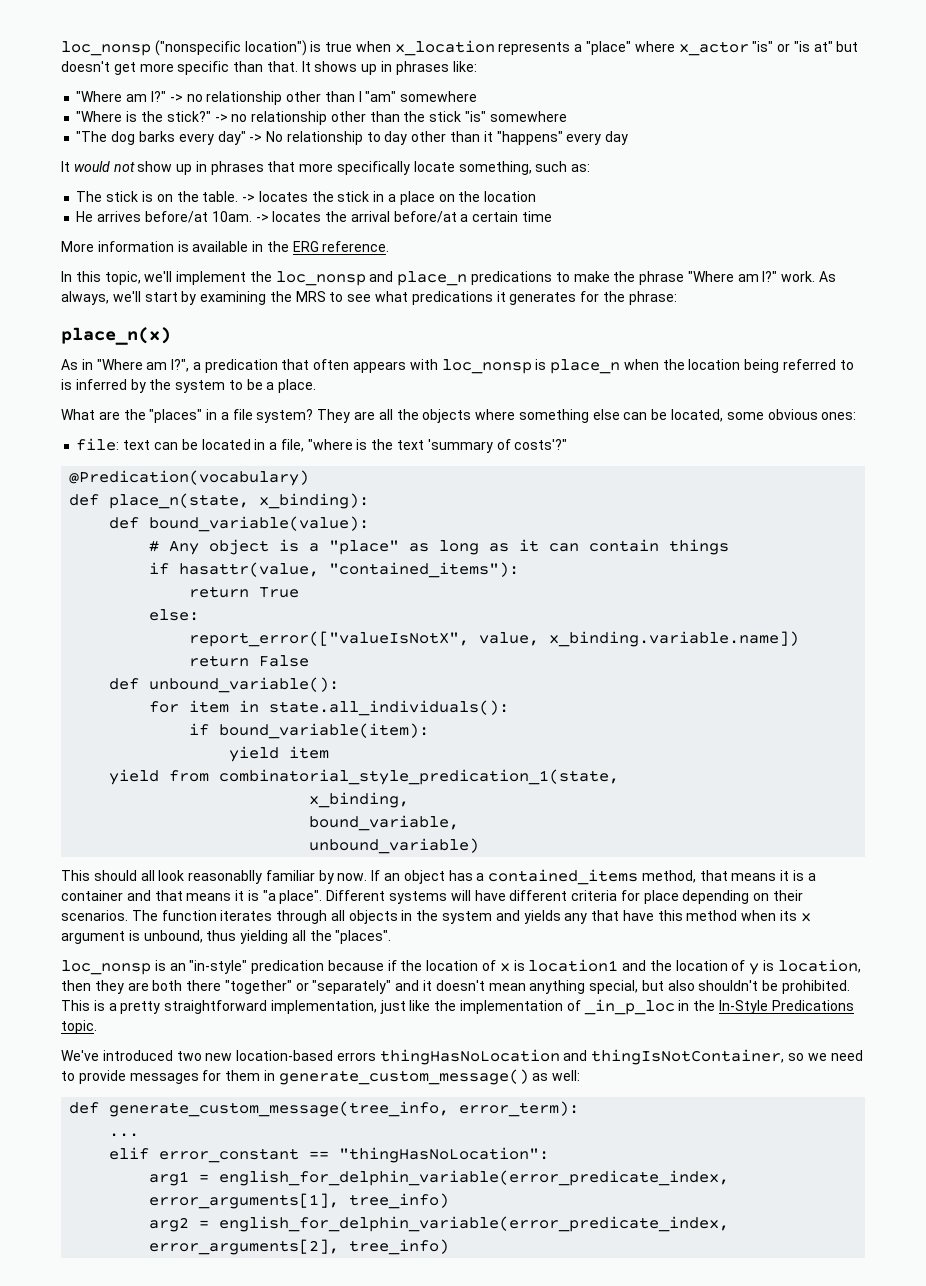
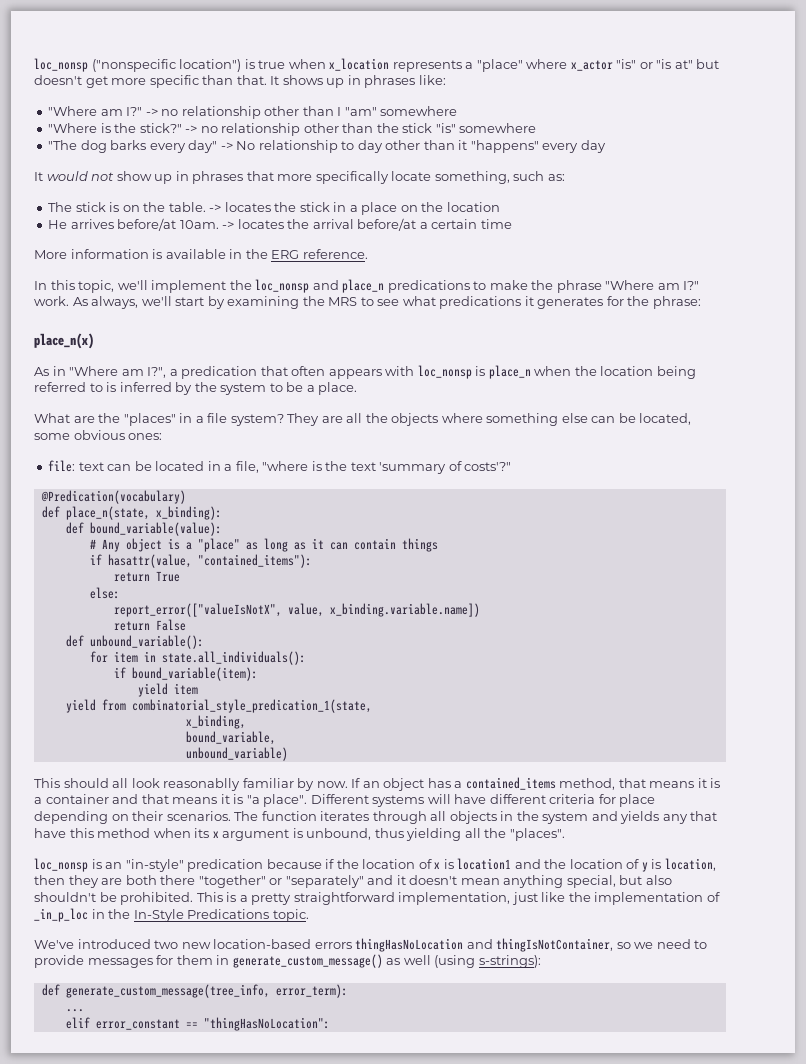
[552,1070,581,1081] well: -> [403,955,541,968] well (using s-strings):
[149,1170,730,1186] [149,1193,450,1209] [149,1216,730,1232] [149,1239,450,1255] // arg1 = english_for_delphin_variable(error_predicate_index, error_arguments[1], tree_info) // arg2 = english_for_delphin_variable(error_predicate_index, error_arguments[2], tree_info) -> (330, 1024) none

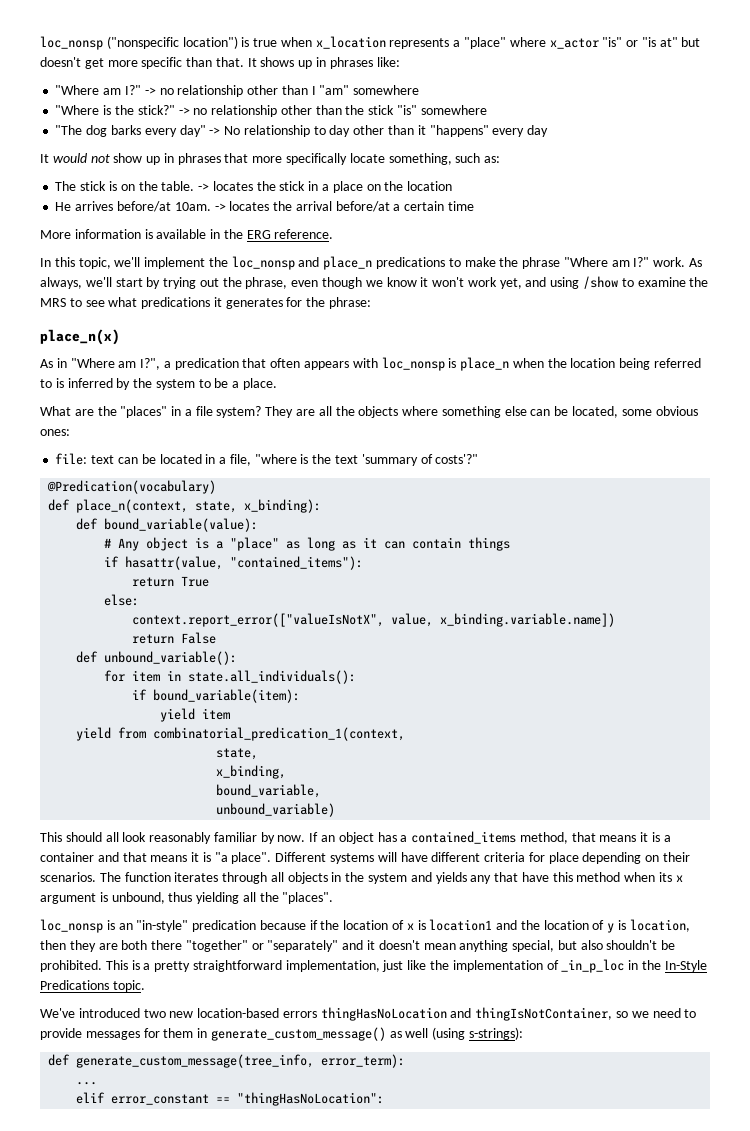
[227,296,300,309] examining -> [163,276,686,289] trying out the phrase, even though we know it won't work yet, and using /show to examine
[65,506,150,520] place_n(state, -> [76,499,238,513] place_n(context, state,
[113,603,282,617] report_error(["valueIsNotX", -> [132,613,385,627] context.report_error(["valueIsNotX",
[131,699,372,713] combinatorial_style_predication_1(state, -> [153,727,406,741] [216,748,259,760] combinatorial_predication_1(context, // state,
[163,778,241,791] reasonablly -> [149,832,212,844] reasonably

